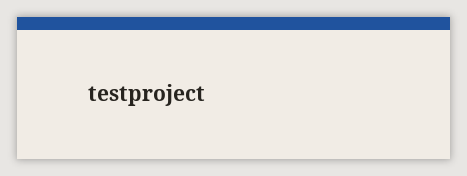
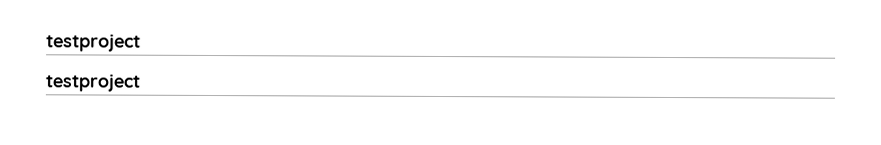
[88,84,205,106] testproject -> [46,33,141,52] [45,73,140,92] testproject // testproject

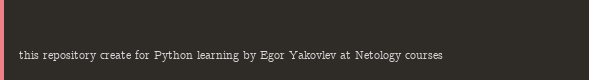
[46,33,141,52] [45,73,140,92] testproject // testproject -> [19,50,443,62] this repository create for Python learning by Egor Yakovlev at Netology courses

